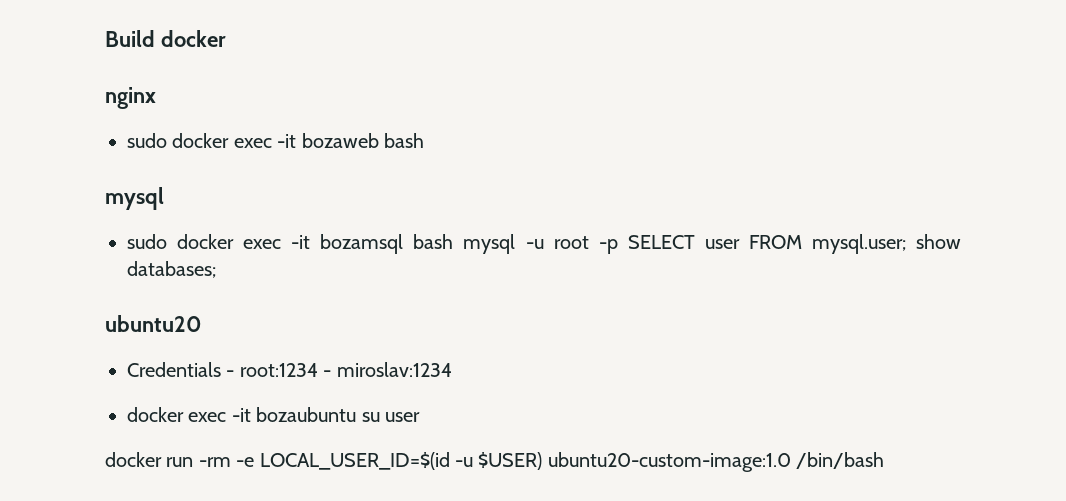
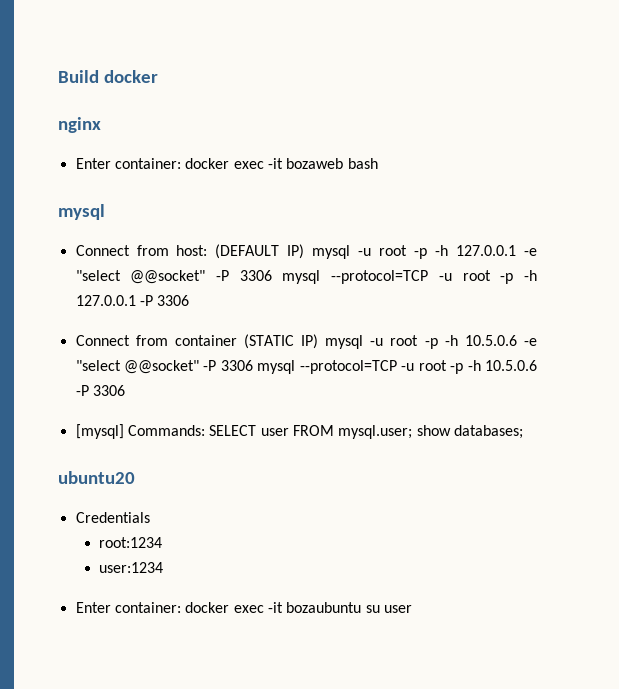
[127,133,167,148] sudo -> [75,158,181,169] Enter container:
[127,234,618,254] sudo docker exec -it bozamsql bash mysql -u root -p -> [75,244,537,259] [75,270,537,284] [75,295,190,306] [75,334,537,349] [75,360,537,374] [75,385,125,396] [75,424,205,439] Connect from host: (DEFAULT IP) mysql -u root -p -h 127.0.0.1 -e "select @@socket" -P 3306 mysql --protocol=TCP -u root -p -h 127.0.0.1 -P 3306 // Connect from container (STATIC IP) mysql -u root -p -h 10.5.0.6 -e "select @@socket" -P 3306 mysql --protocol=TCP -u root -p -h 10.5.0.6 -P 3306 // [mysql] Commands:
[226,370,235,377] - -> (150, 517) //
[323,362,452,377] - miroslav:1234 // -> [98,562,163,573] [75,602,181,613] // user:1234 // Enter container:
[105,452,885,472] // docker run -rm -e LOCAL_USER_ID=$(id -u $USER) ubuntu20-custom-image:1.0 /bin/bash -> (412, 609) none

